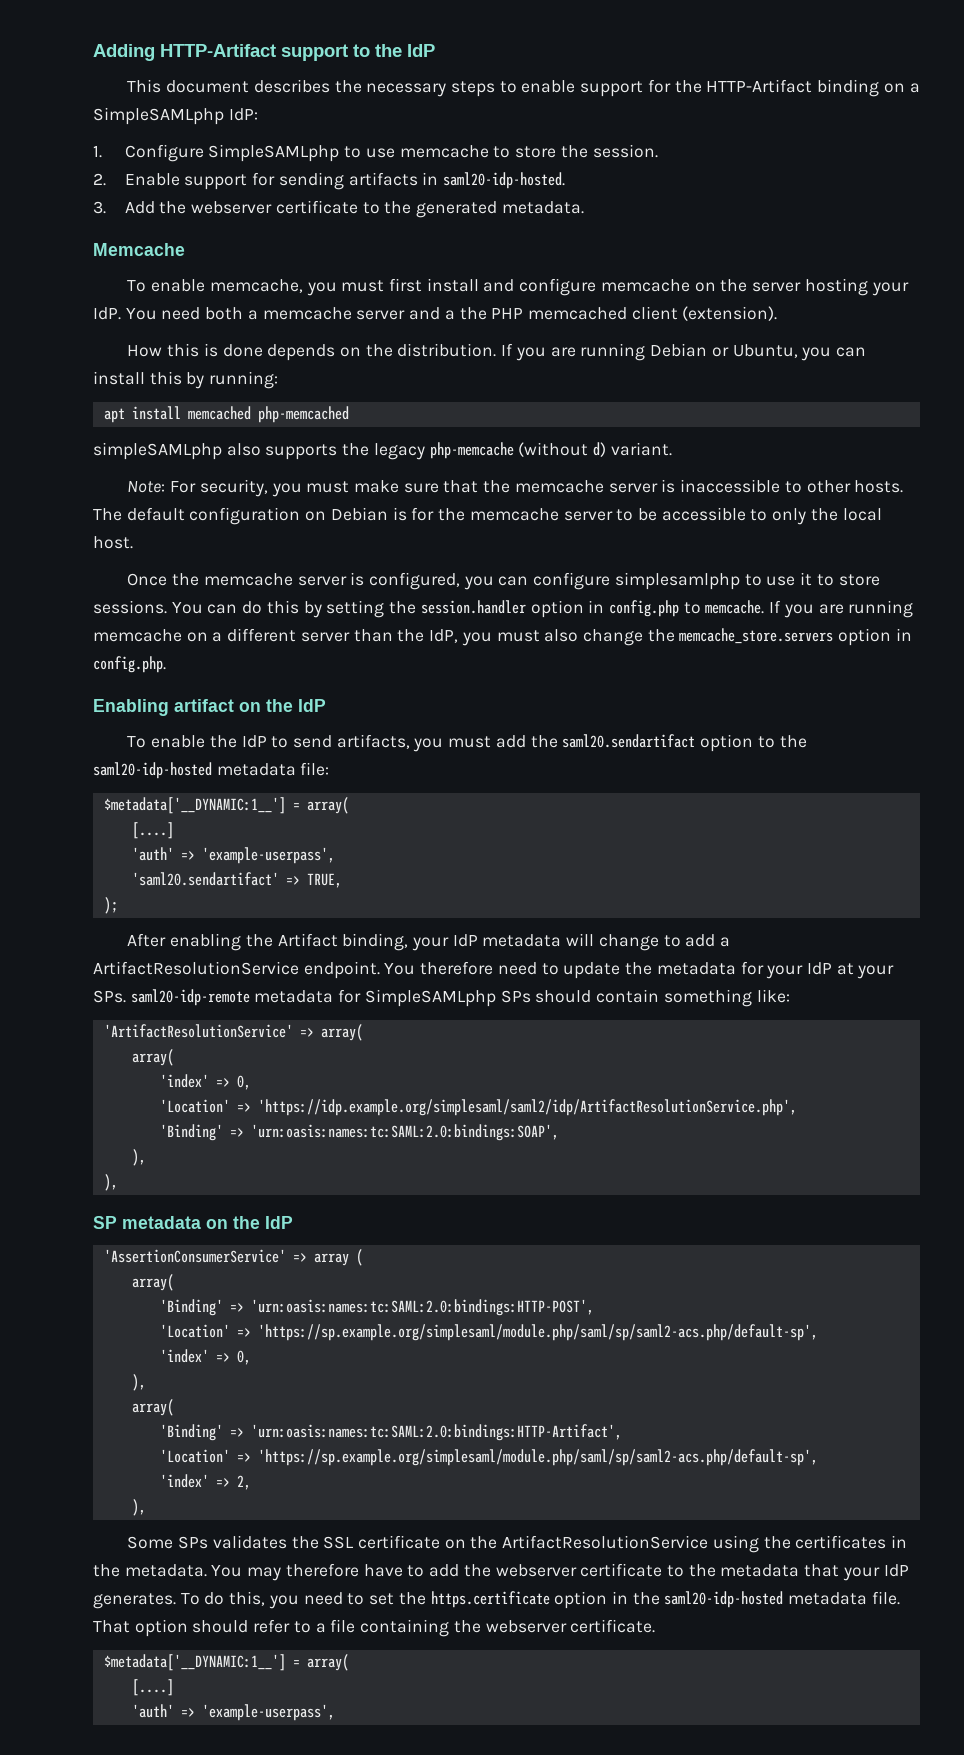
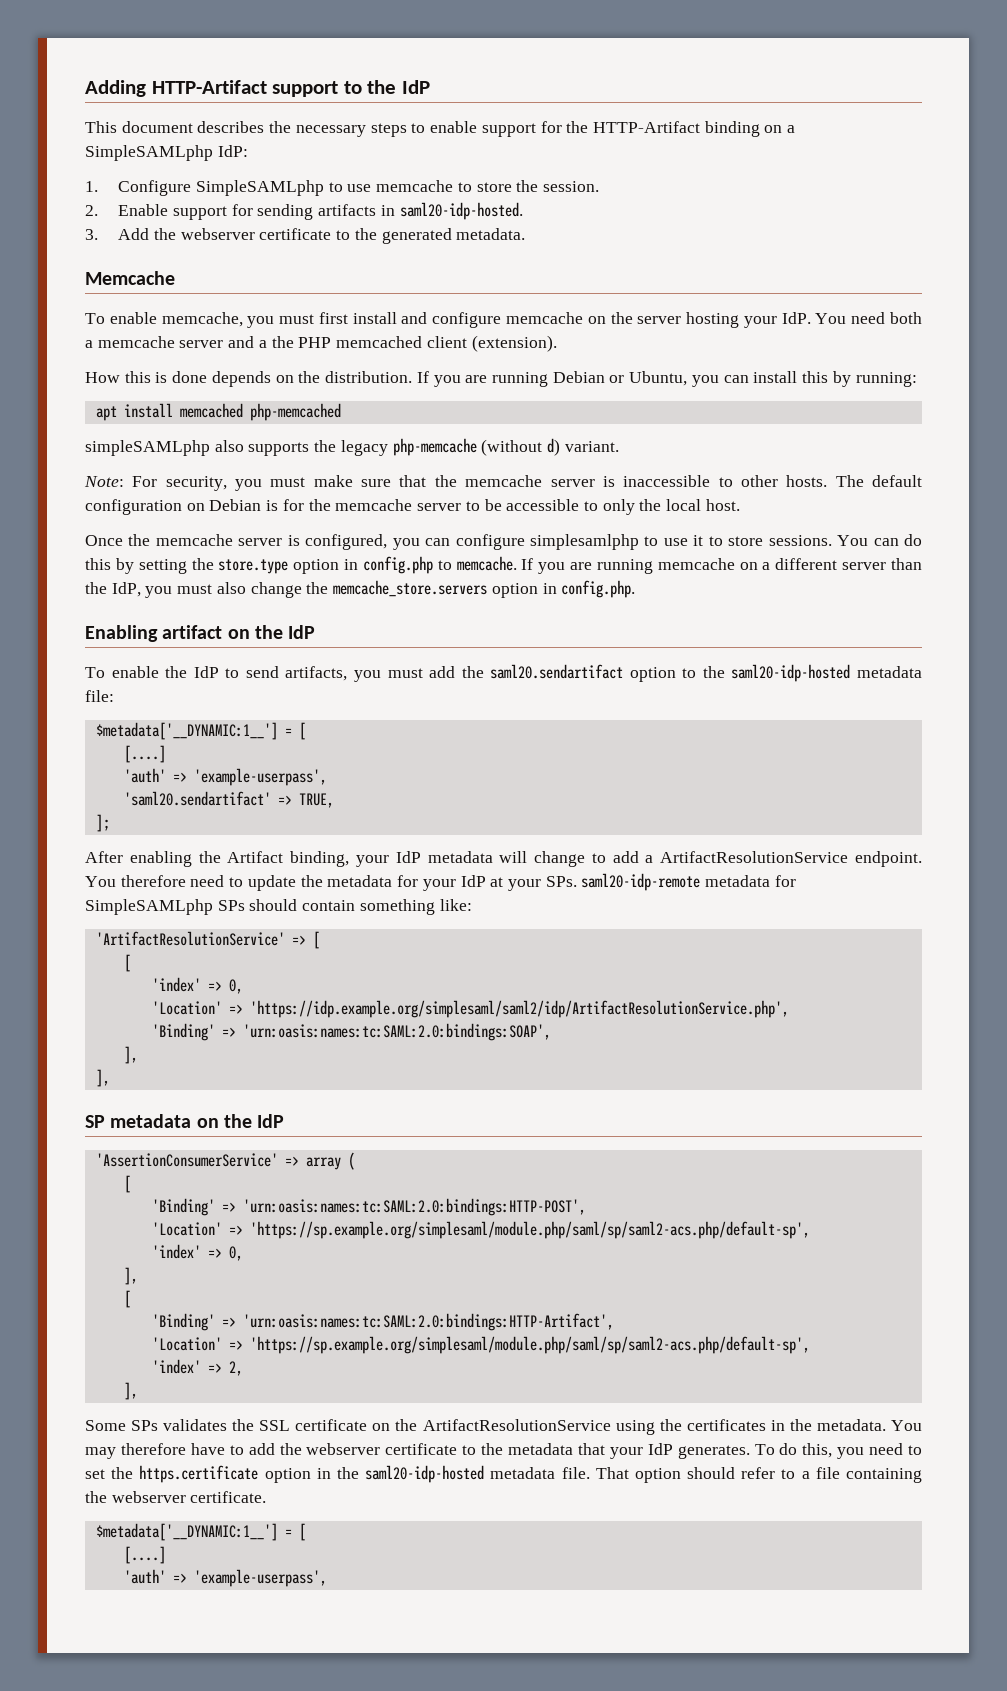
[420,600,526,614] session.handler -> [218,559,289,574] store.type
[306,797,349,814] array( -> [298,722,306,740] [
[103,897,118,914] ); -> [95,814,110,832] ];
[320,1024,363,1041] [131,1049,174,1066] array( // array( -> [312,931,320,949] [123,954,131,972] [ // [
[131,1149,146,1166] [103,1174,118,1191] ), // ), -> [123,1046,138,1064] [95,1069,110,1087] ], // ],
[131,1274,174,1291] array( -> [123,1175,131,1193] [
[131,1374,146,1391] [131,1399,174,1416] ), // array( -> [123,1267,138,1285] [123,1290,131,1308] ], // [
[131,1499,146,1516] ), -> [123,1382,138,1400] ],
[306,1654,349,1671] array( -> [298,1523,306,1541] [

